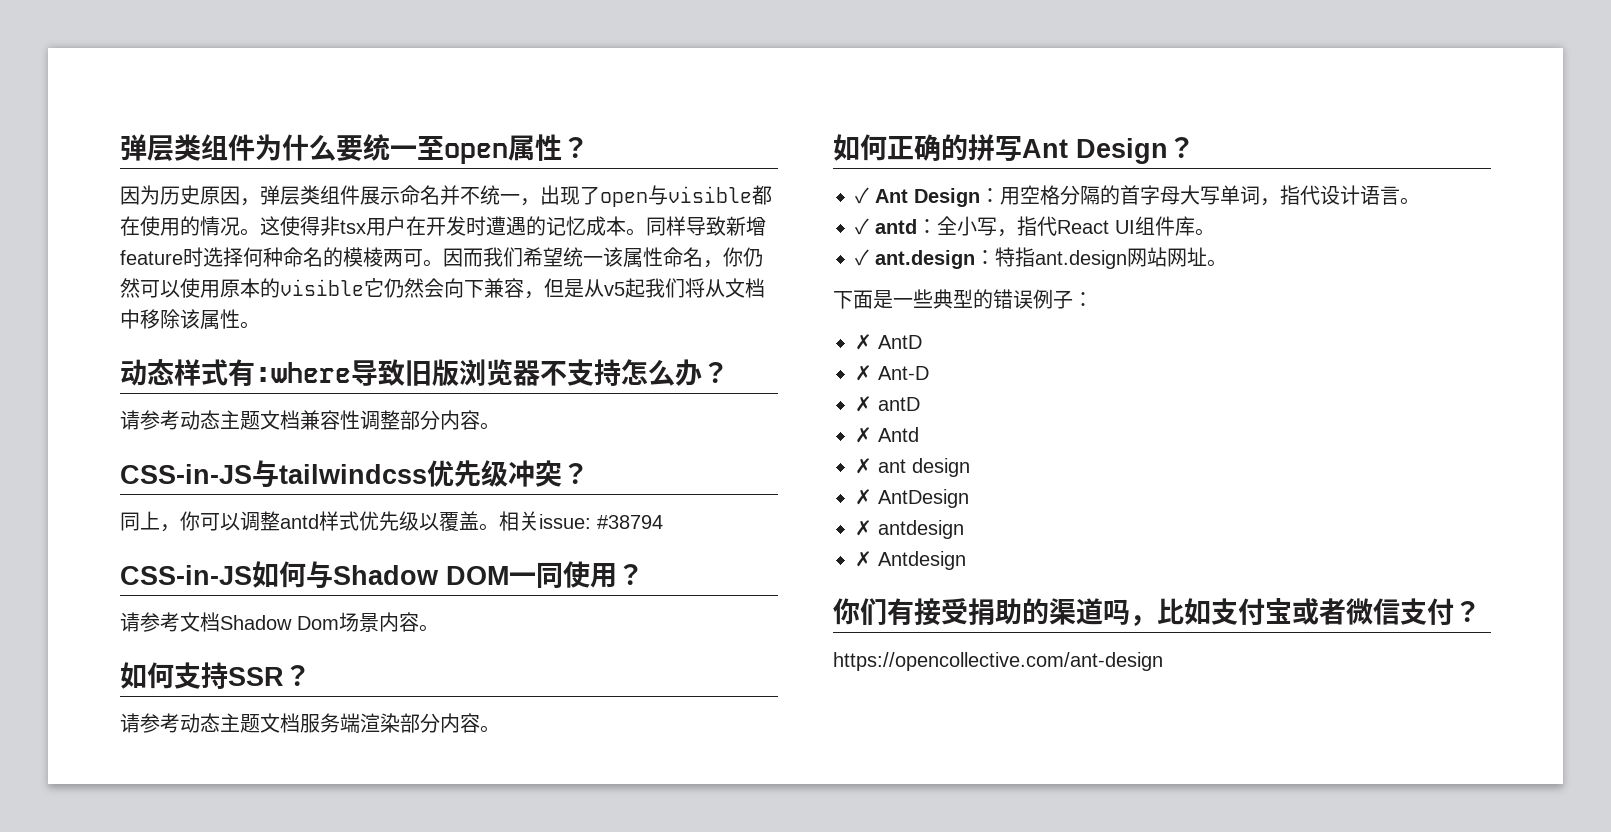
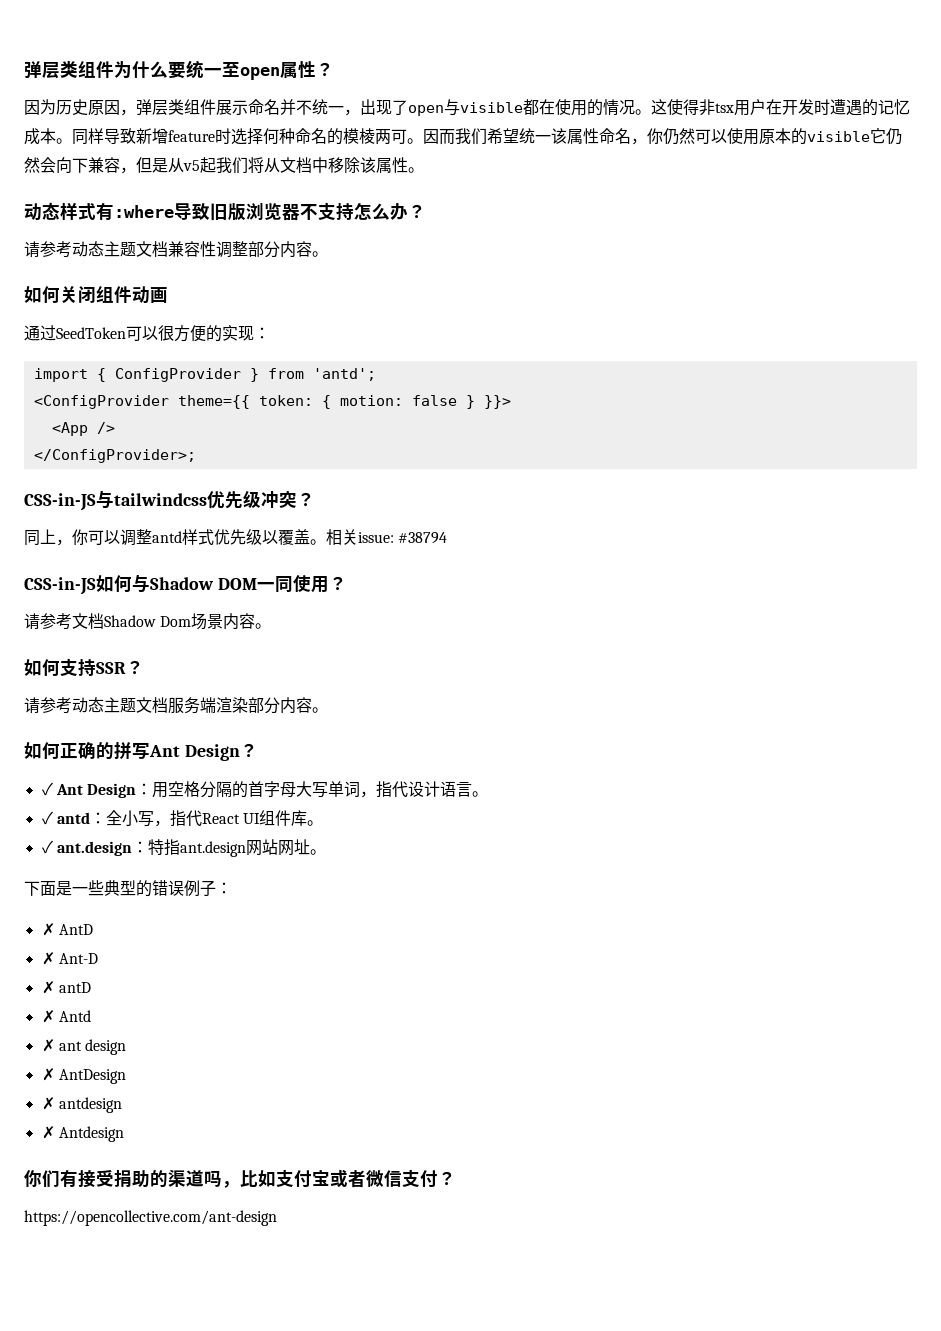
(500, 426) none -> [24,286,168,304] [24,325,270,342] [33,368,376,382] [33,395,511,409] [51,422,115,436] [33,449,196,463] // 如何关闭组件动画 // 通过SeedToken可以很方便的实现： // import { ConfigProvider } from 'antd'; // <ConfigProvider theme={{ token: { motion: false } }}> // <App /> // </ConfigProvider>;

